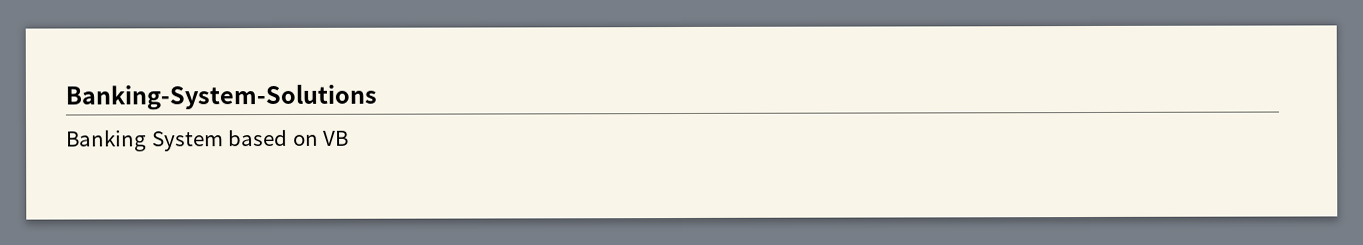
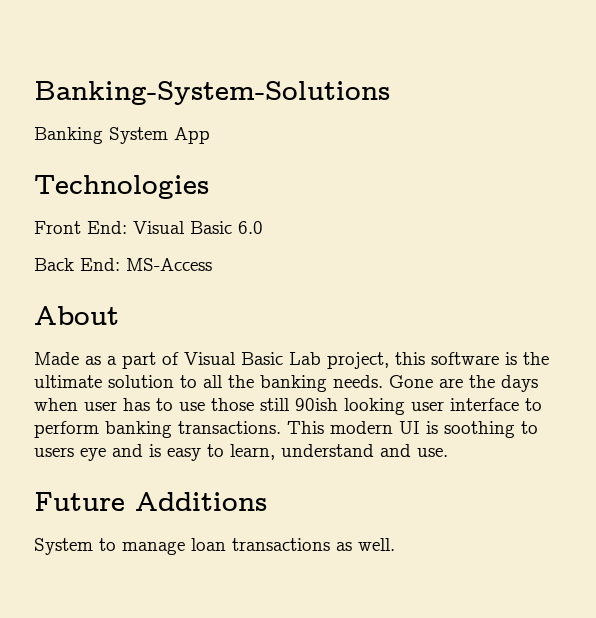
[228,129,350,147] based on VB -> [174,127,210,144] [34,175,209,199] [34,221,263,234] [34,258,212,271] [34,306,119,325] [34,352,549,369] [34,375,538,392] [34,398,542,415] [34,421,538,438] [34,444,448,461] [34,492,267,511] [34,538,395,555] App // Technologies // Front End: Visual Basic 6.0 // Back End: MS-Access // About // Made as a part of Visual Basic Lab project, this software is the ultimate solution to all the banking needs. Gone are the days when user has to use those still 90ish looking user interface to perform banking transactions. This modern UI is soothing to users eye and is easy to learn, understand and use. // Future Additions // System to manage loan transactions as well.

